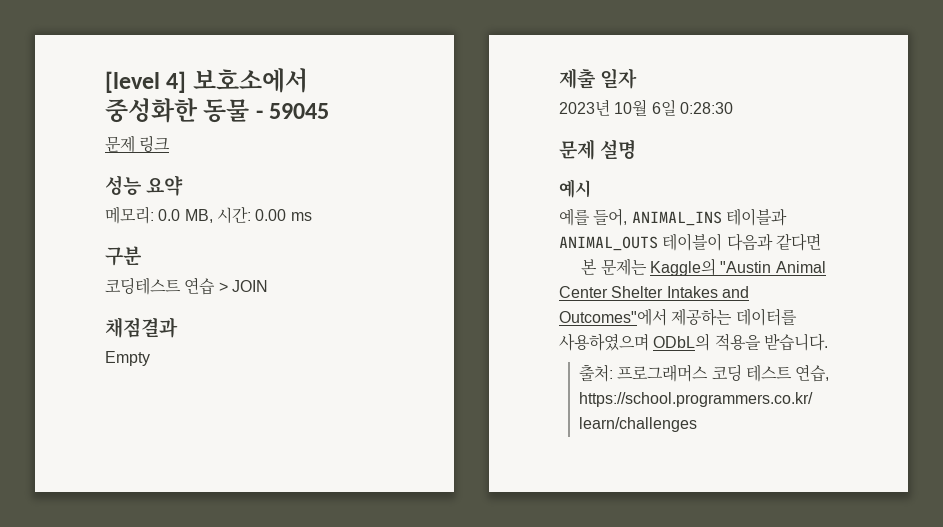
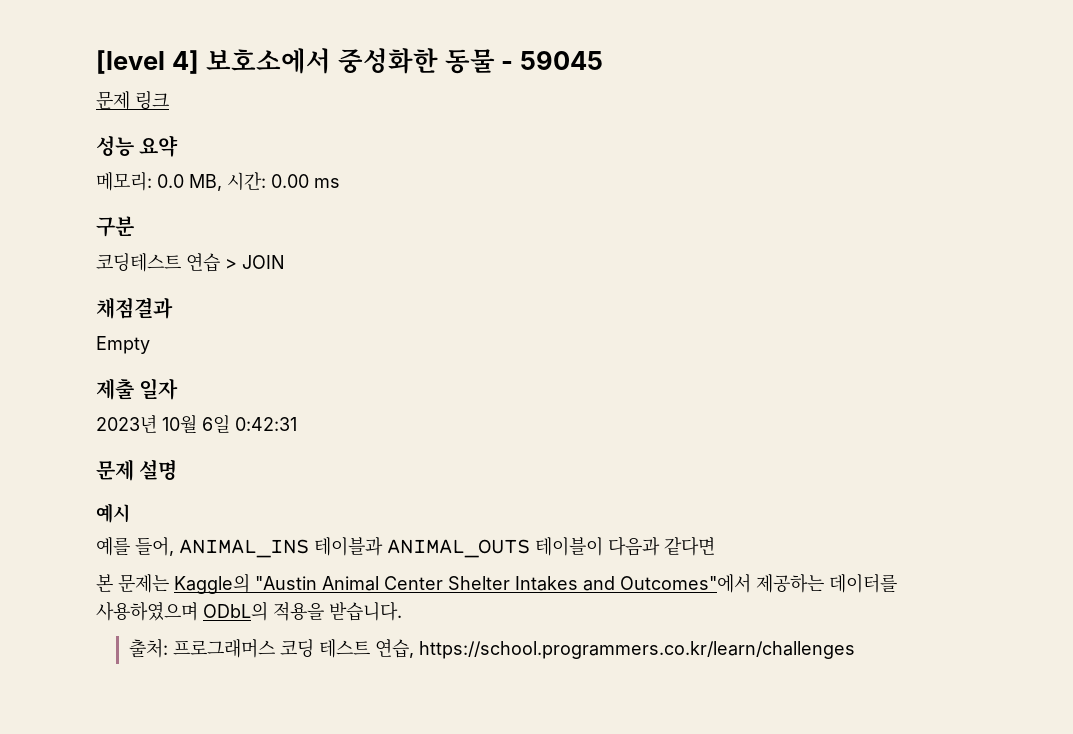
[679,102,733,114] 0:28:30 -> [235,417,297,431] 0:42:31

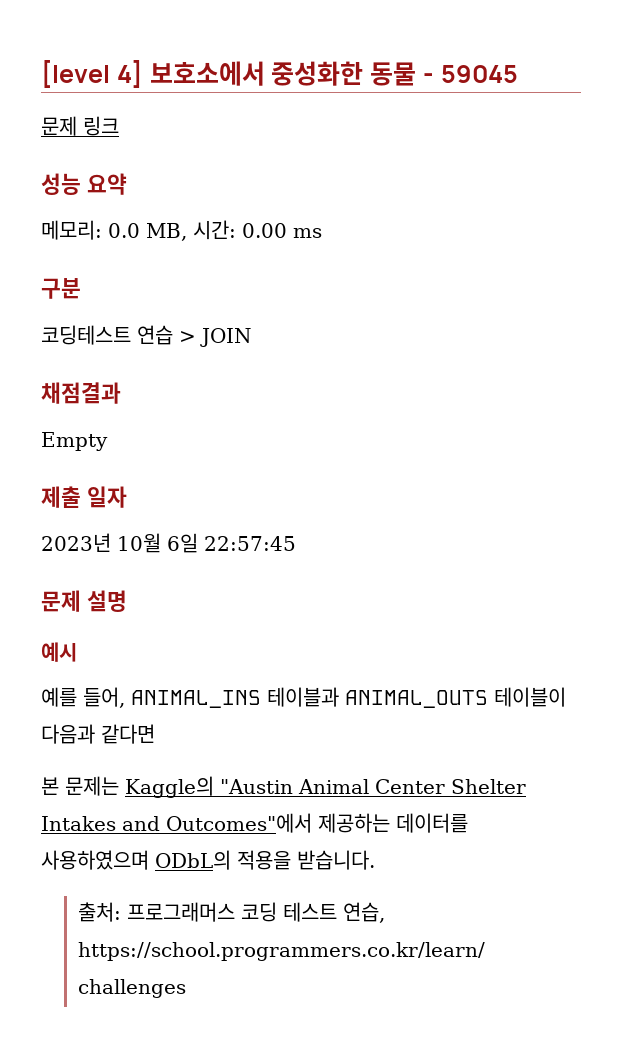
[235,417,297,431] 0:42:31 -> [204,536,296,551] 22:57:45

